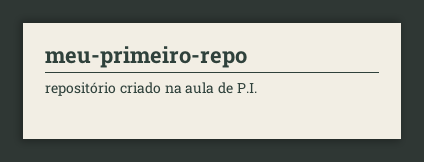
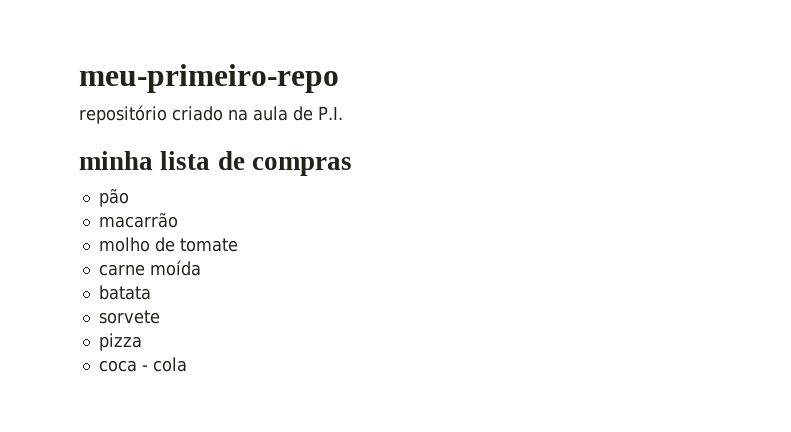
(257, 88) none -> [79,151,352,176] [98,189,129,207] [98,213,178,228] [98,237,238,252] [98,260,201,276] [98,285,151,300] [98,310,160,324] [98,333,142,351] [98,357,187,372] // minha lista de compras // pão // macarrão // molho de tomate // carne moída // batata // sorvete // pizza // coca - cola

